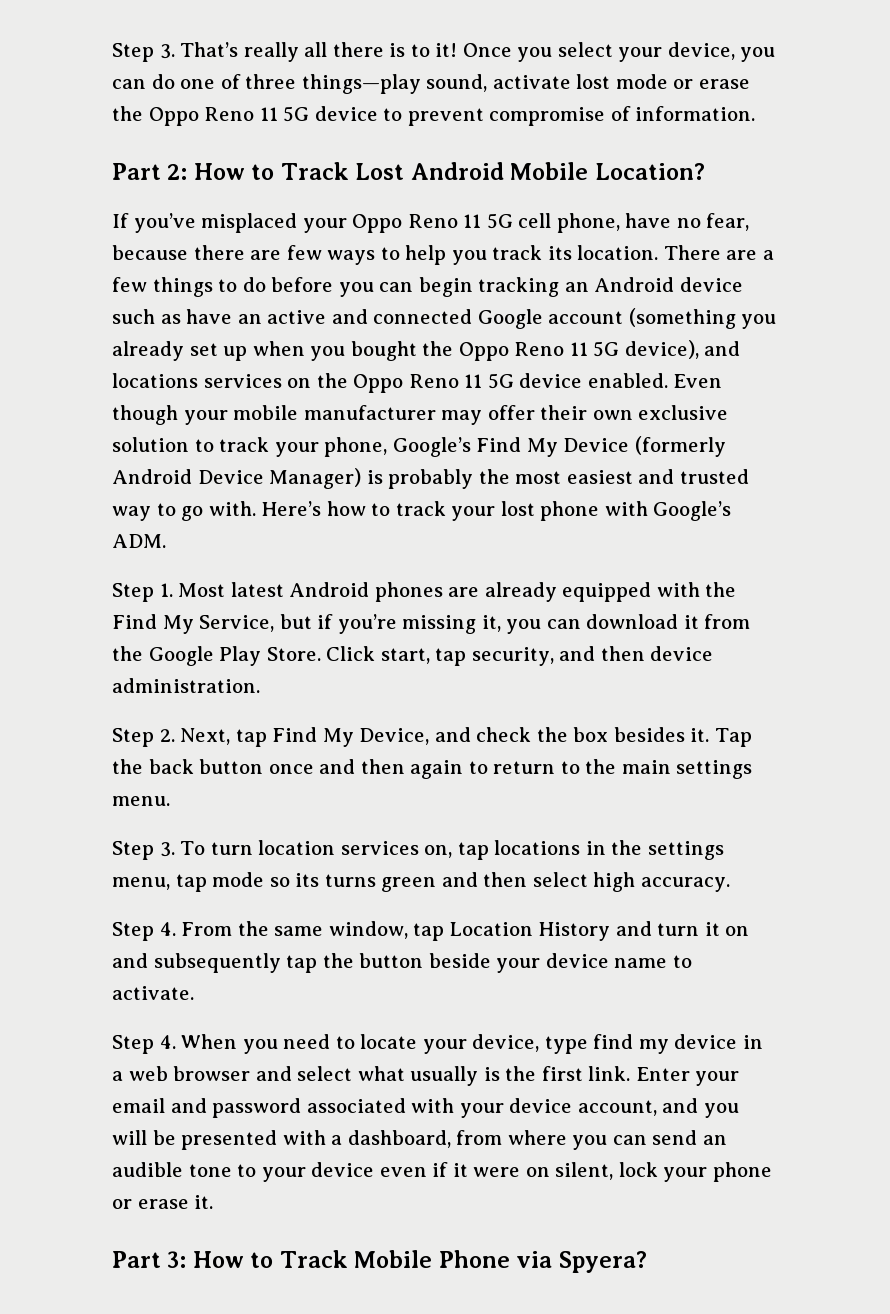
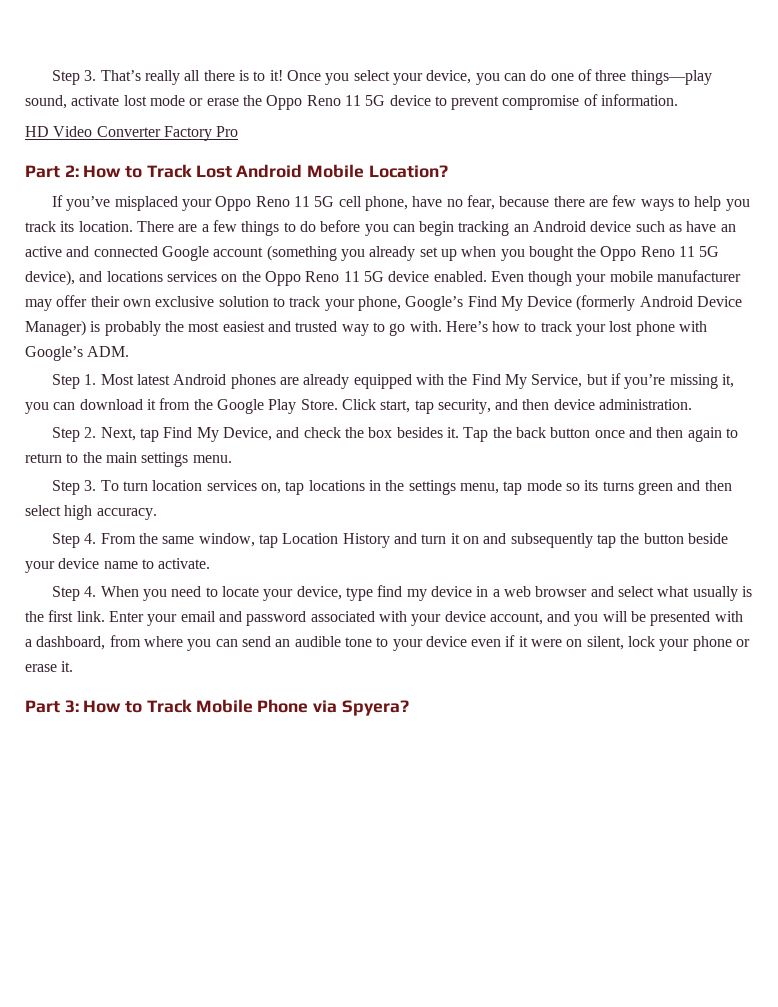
(756, 113) none -> [25,126,239,141] // HD Video Converter Factory Pro

